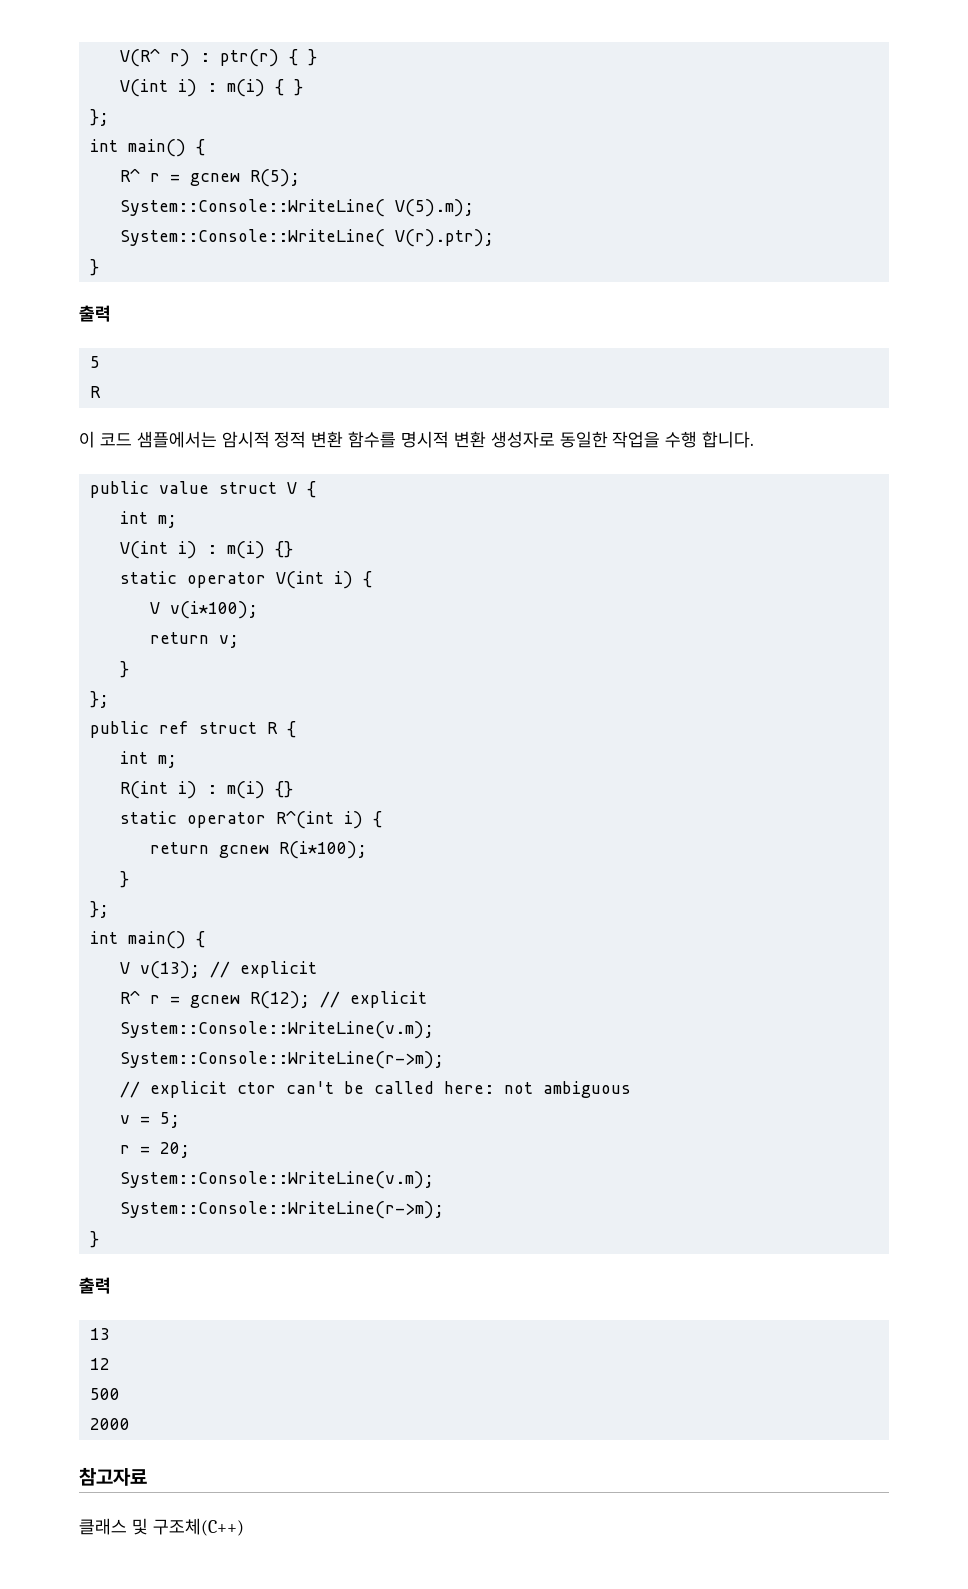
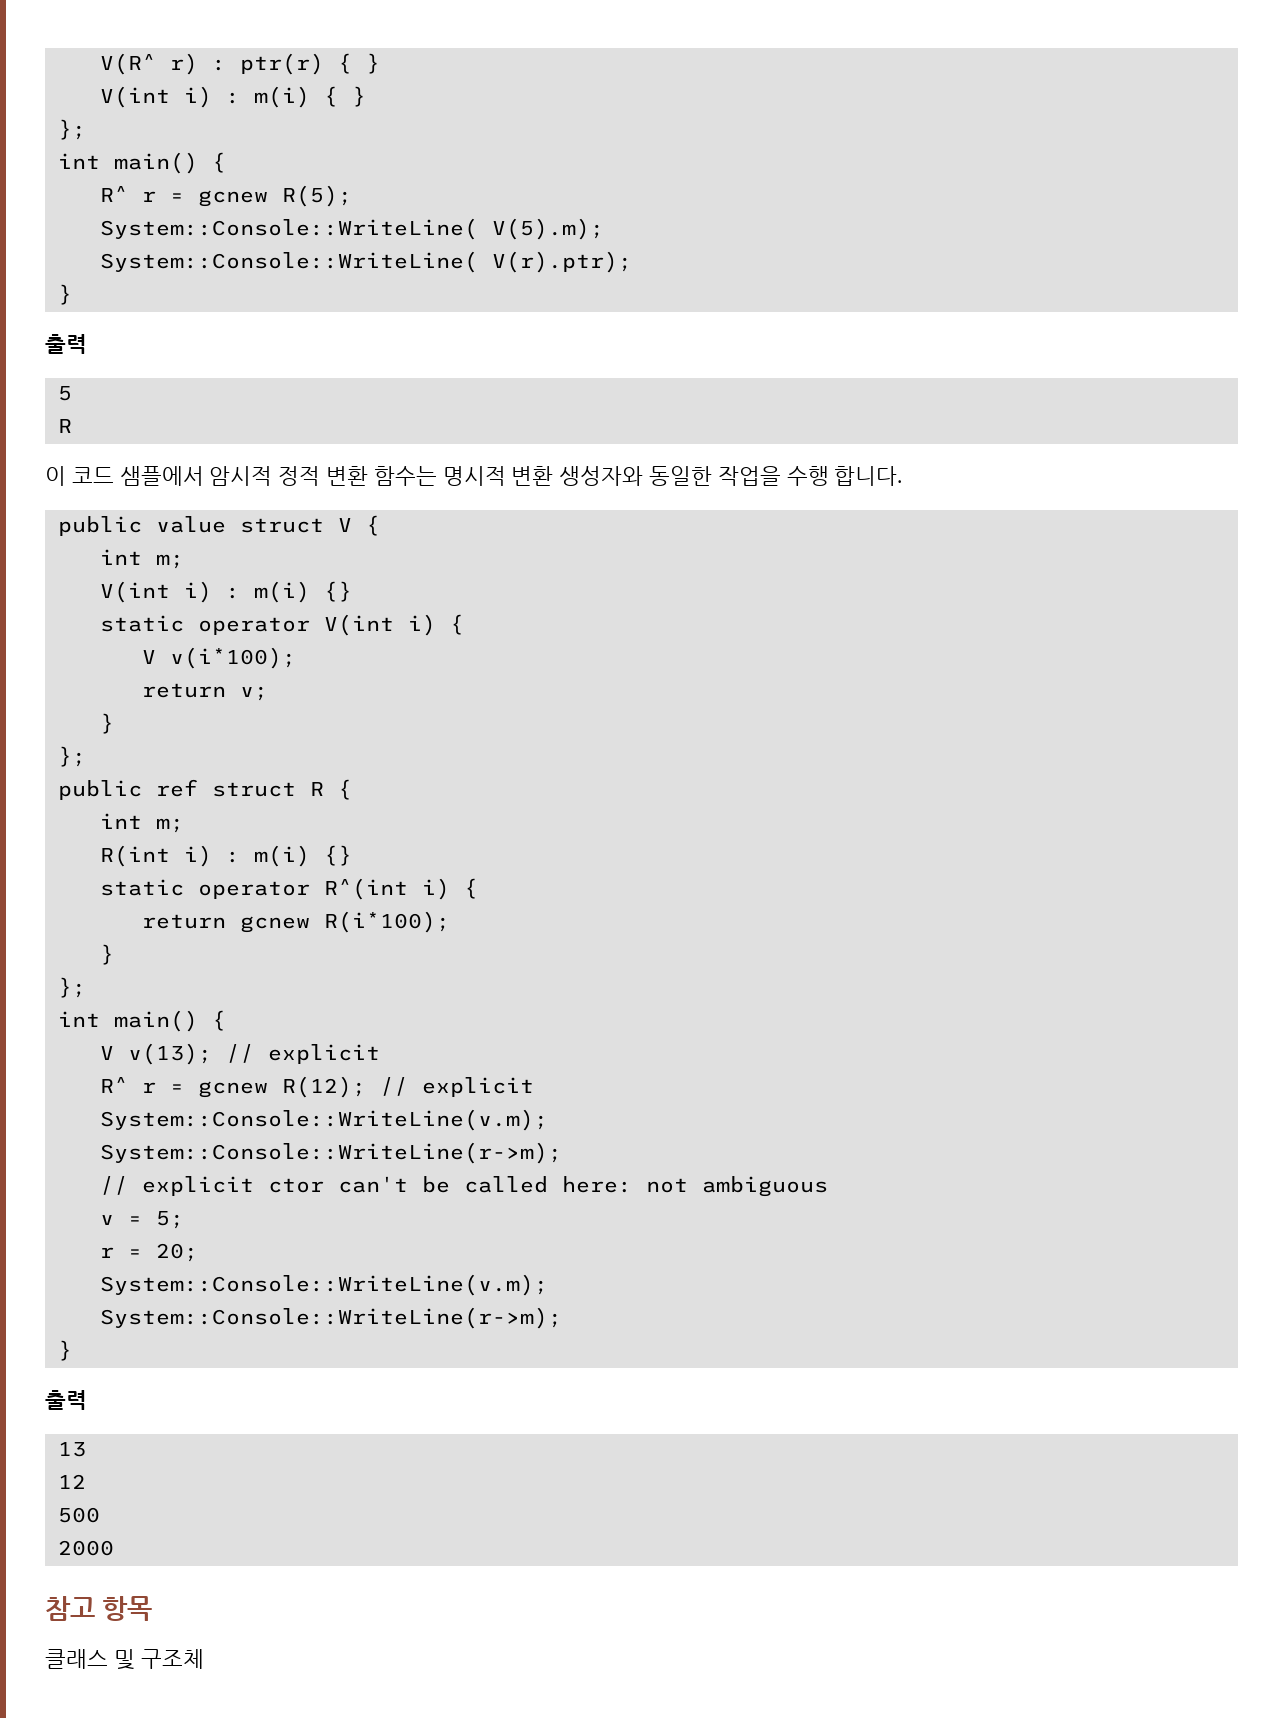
[136,431,217,448] 샘플에서는 -> [119,466,204,486] 샘플에서
[348,431,397,448] 함수를 -> [373,466,437,486] 함수는
[490,431,555,448] 생성자로 -> [559,466,644,486] 생성자와
[79,1467,147,1486] 참고자료 -> [45,1596,153,1621] 참고 항목
[152,1518,244,1536] 구조체(C++) -> [140,1649,204,1669] 구조체

